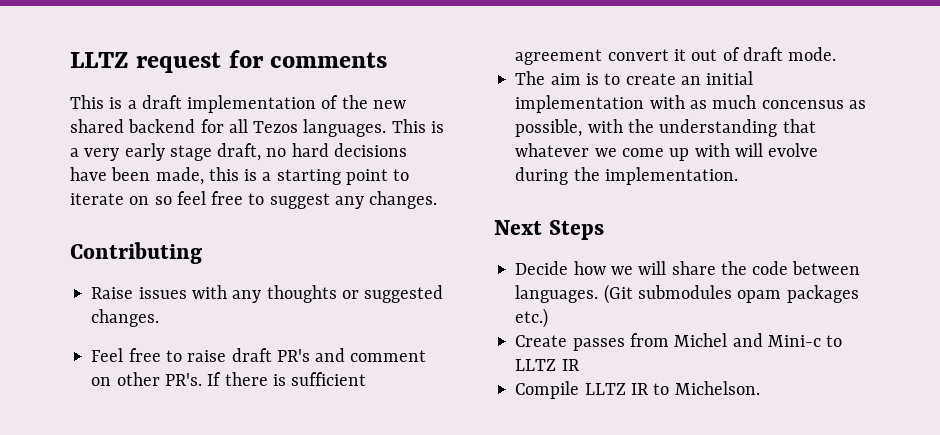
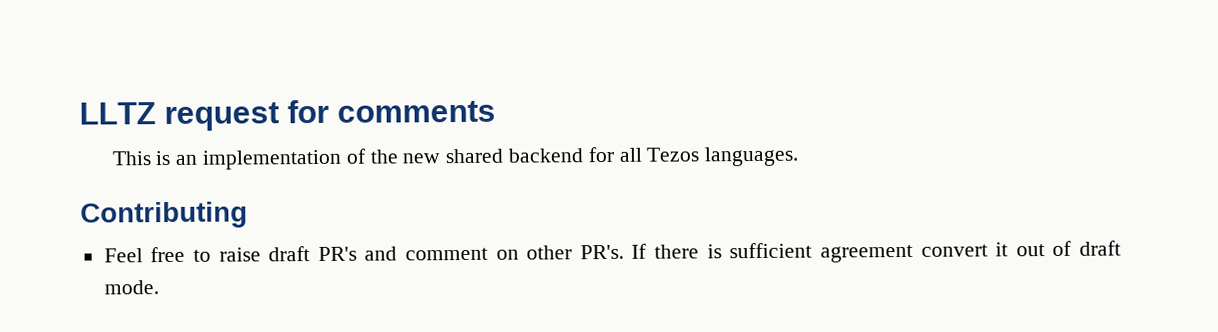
[127,95,182,109] a draft -> [175,154,198,165] an
[391,119,444,133] [70,143,407,161] [70,167,410,185] [70,191,438,209] [70,242,202,264] [91,285,444,303] [91,309,160,327] This is a very early stage draft, no hard decisions have been made, this is a starting point to iterate on so feel free to suggest any changes. // Contributing // Raise issues with any thoughts or suggested changes. -> [80,201,248,229] // Contributing
[515,71,754,85] [515,95,866,113] [515,119,816,137] [515,143,819,161] [515,167,738,185] [494,220,604,240] [515,261,861,275] [515,284,859,304] [515,308,549,328] [515,333,843,351] [515,359,580,371] [515,381,760,399] // The aim is to create an initial implementation with as much concensus as possible, with the understanding that whatever we come up with will evolve during the implementation. // Next Steps // Decide how we will share the code between languages. (Git submodules opam packages etc.) // Create passes from Michel and Mini-c to LLTZ IR // Compile LLTZ IR to Michelson. -> (159, 287) none

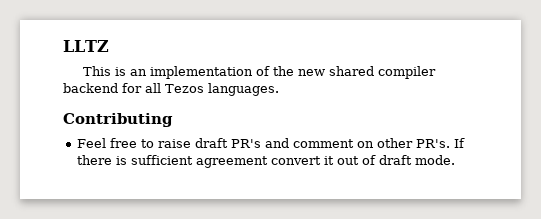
[164,99,496,132] request for comments -> (109, 46) none
(504, 156) none -> [377,66,436,79] compiler

